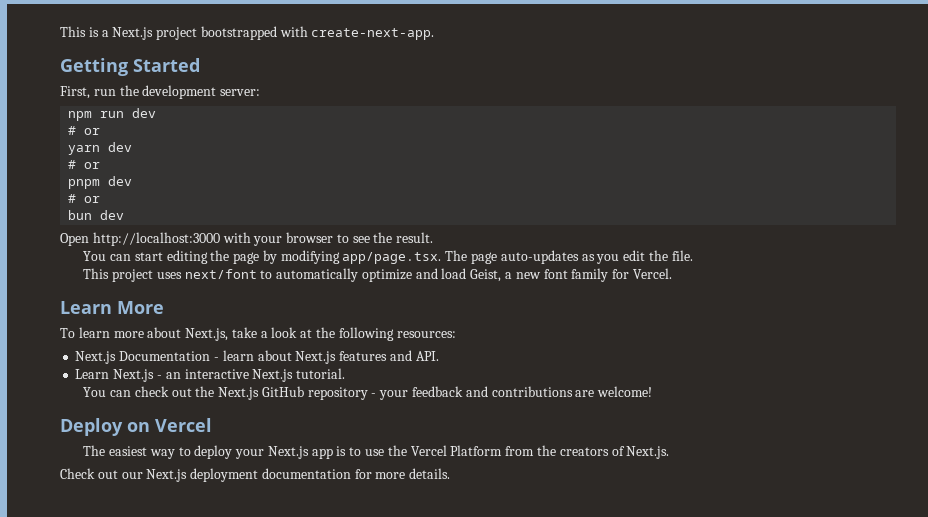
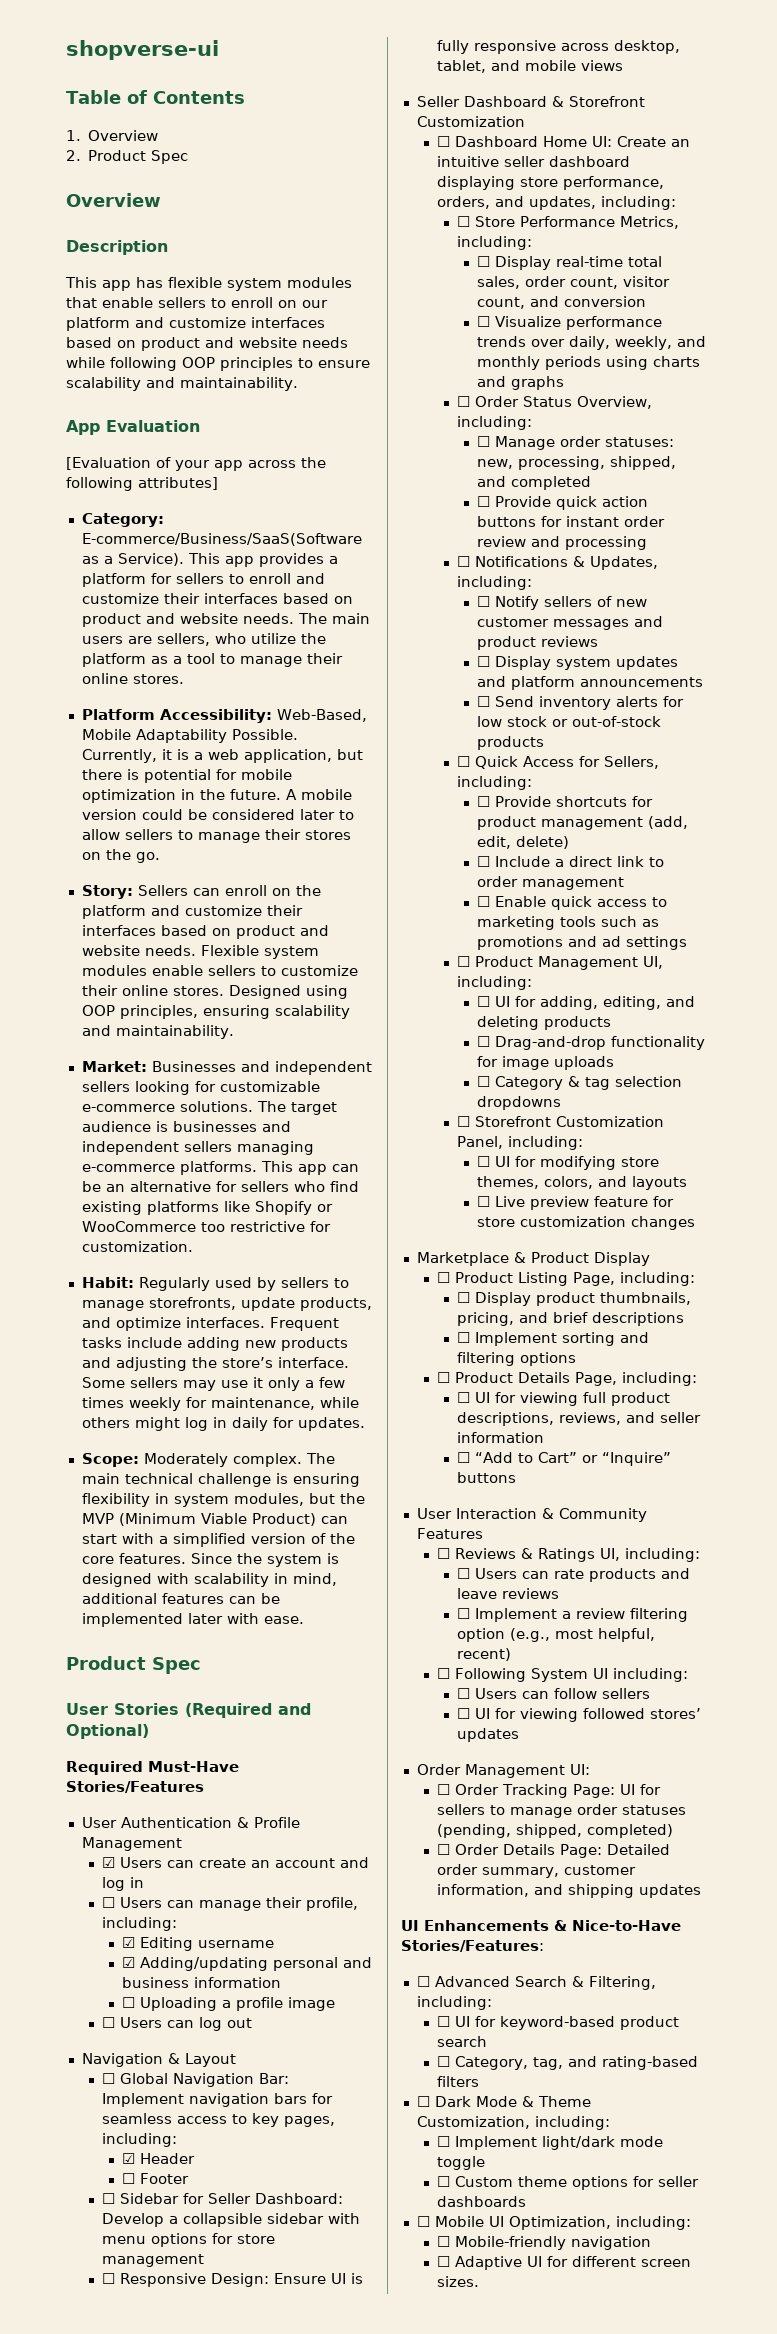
[60,26,435,40] [60,58,200,76] [60,85,261,99] [68,108,157,121] [68,126,101,135] [68,142,133,155] [68,160,101,169] [68,176,133,189] [68,194,101,203] [68,210,125,220] [60,232,434,246] [83,250,693,264] [83,268,672,282] [60,301,164,314] [60,327,456,341] [75,350,439,364] [75,368,346,382] [83,386,653,400] [60,418,212,436] [83,445,670,459] [60,468,451,482] This is a Next.js project bootstrapped with create-next-app. // Getting Started // First, run the development server: // npm run dev // # or // yarn dev // # or // pnpm dev // # or // bun dev // Open http://localhost:3000 with your browser to see the result. // You can start editing the page by modifying app/page.tsx. The page auto-updates as you edit the file. // This project uses next/font to automatically optimize and load Geist, a new font family for Vercel. // Learn More // To learn more about Next.js, take a look at the following resources: // Next.js Documentation - learn about Next.js features and API. // Learn Next.js - an interactive Next.js tutorial. // You can check out the Next.js GitHub repository - your feedback and contributions are welcome! // Deploy on Vercel // The easiest way to deploy your Next.js app is to use the Vercel Platform from the creators of Next.js. // Check out our Next.js deployment documentation for more details. -> [66,40,219,60] [66,90,245,104] [66,130,159,141] [66,150,189,164] [66,193,161,207] [66,240,168,255] [65,277,352,291] [66,297,328,308] [66,317,325,331] [66,337,348,351] [66,357,370,371] [66,377,298,391] [66,420,200,435] [66,457,326,471] [66,477,218,491] [81,513,164,527] [81,533,362,546] [81,553,338,567] [81,573,325,587] [81,593,353,604] [81,613,370,627] [81,633,326,646] [81,653,343,667] [81,673,184,684] [81,709,367,723] [81,729,298,743] [81,749,363,763] [81,769,292,783] [81,789,352,803] [81,809,354,820] [81,829,351,843] [81,849,160,863] [81,885,321,899] [81,905,303,919] [81,925,329,939] [81,945,319,959] [81,965,358,976] [81,985,348,999] [81,1005,350,1019] [81,1025,234,1039] [81,1061,372,1075] [81,1081,320,1095] [81,1101,337,1115] [81,1121,291,1132] [81,1141,314,1155] [81,1161,359,1175] [81,1181,359,1192] [81,1201,333,1215] [81,1221,331,1232] [81,1241,193,1252] [81,1277,349,1291] [81,1297,372,1311] [81,1317,339,1331] [81,1337,348,1351] [81,1357,349,1371] [81,1377,345,1391] [81,1397,359,1411] [81,1417,365,1431] [81,1453,335,1467] [81,1473,360,1487] [81,1493,365,1507] [81,1513,348,1526] [81,1533,355,1547] [81,1553,339,1567] [81,1573,337,1587] [81,1593,280,1604] [81,1613,304,1627] [66,1656,201,1674] [66,1703,311,1718] [66,1724,149,1739] [66,1761,239,1775] [66,1781,204,1793] [81,1817,300,1828] [81,1837,182,1851] [101,1857,369,1868] [101,1877,144,1891] [101,1897,358,1911] [101,1917,177,1931] [121,1937,274,1951] [121,1957,372,1971] [121,1977,281,1988] [121,1997,335,2011] [101,2017,252,2031] [81,2053,236,2067] [101,2073,289,2087] [101,2093,333,2107] [101,2113,335,2127] [101,2133,177,2147] [121,2153,195,2164] [121,2173,189,2184] [101,2193,343,2204] [101,2213,360,2227] [101,2233,275,2247] [101,2254,204,2267] [101,2273,363,2287] [436,40,680,54] [436,60,623,73] [416,96,645,107] [416,116,525,127] [436,136,690,147] [436,156,630,167] [436,176,664,190] [436,196,676,210] [456,216,679,229] [456,236,532,250] [476,256,662,270] [476,276,670,289] [476,296,646,309] [476,316,662,330] [476,336,706,350] [476,356,700,370] [476,376,564,390] [456,396,652,409] [456,416,532,430] [476,436,674,450] [476,456,676,470] [476,476,591,490] [476,496,648,510] [476,516,665,527] [476,536,647,550] [456,556,658,570] [456,576,532,590] [476,596,647,610] [476,616,663,630] [476,636,598,650] [476,656,678,670] [476,676,703,690] [476,696,684,710] [476,716,661,727] [476,736,544,750] [456,756,659,769] [456,776,532,790] [476,796,653,807] [476,816,688,830] [476,836,569,849] [476,856,664,867] [476,876,624,890] [476,896,667,910] [476,916,659,930] [476,936,687,950] [456,956,663,970] [456,976,532,990] [476,996,695,1010] [476,1016,611,1030] [476,1036,705,1050] [476,1056,614,1070] [476,1076,682,1090] [476,1096,561,1110] [456,1116,664,1127] [456,1136,583,1150] [476,1156,659,1170] [476,1176,687,1190] [476,1196,674,1210] [476,1216,695,1230] [416,1252,650,1266] [436,1272,695,1286] [456,1292,691,1306] [456,1312,684,1326] [456,1332,649,1346] [456,1352,576,1366] [436,1372,697,1386] [456,1392,670,1406] [456,1412,701,1426] [456,1432,544,1443] [456,1452,671,1466] [456,1472,516,1483] [416,1508,647,1522] [416,1528,483,1539] [436,1548,700,1562] [456,1568,690,1582] [456,1588,559,1599] [456,1608,688,1622] [456,1628,655,1642] [456,1648,511,1661] [436,1668,688,1682] [456,1688,650,1699] [456,1708,701,1722] [456,1728,519,1742] [416,1764,590,1778] [436,1784,661,1798] [436,1804,686,1818] [436,1824,673,1838] [436,1844,670,1858] [436,1864,636,1878] [436,1884,701,1898] [401,1920,681,1931] [401,1940,544,1952] [416,1976,656,1990] [416,1996,492,2010] [436,2016,679,2030] [436,2036,487,2047] [436,2056,698,2070] [436,2076,479,2087] [416,2096,591,2107] [416,2116,610,2130] [436,2136,663,2150] [436,2156,485,2170] [436,2176,699,2190] [436,2196,526,2207] [416,2216,691,2230] [436,2236,651,2250] [436,2256,691,2270] [436,2276,479,2287] shopverse-ui // Table of Contents // 1. Overview // 2. Product Spec // Overview // Description // This app has flexible system modules that enable sellers to enroll on our platform and customize interfaces based on product and website needs while following OOP principles to ensure scalability and maintainability. // App Evaluation // [Evaluation of your app across the following attributes] // Category: E-commerce/Business/SaaS(Software as a Service). This app provides a platform for sellers to enroll and customize their interfaces based on product and website needs. The main users are sellers, who utilize the platform as a tool to manage their online stores. // Platform Accessibility: Web-Based, Mobile Adaptability Possible. Currently, it is a web application, but there is potential for mobile optimization in the future. A mobile version could be considered later to allow sellers to manage their stores on the go. // Story: Sellers can enroll on the platform and customize their interfaces based on product and website needs. Flexible system modules enable sellers to customize their online stores. Designed using OOP principles, ensuring scalability and maintainability. // Market: Businesses and independent sellers looking for customizable e-commerce solutions. The target audience is businesses and independent sellers managing e-commerce platforms. This app can be an alternative for sellers who find existing platforms like Shopify or WooCommerce too restrictive for customization. // Habit: Regularly used by sellers to manage storefronts, update products, and optimize interfaces. Frequent tasks include adding new products and adjusting the store’s interface. Some sellers may use it only a few times weekly for maintenance, while others might log in daily for updates. // Scope: Moderately complex. The main technical challenge is ensuring flexibility in system modules, but the MVP (Minimum Viable Product) can start with a simplified version of the core features. Since the system is designed with scalability in mind, additional features can be implemented later with ease. // Product Spec // User Stories (Required and Optional) // Required Must-Have Stories/Features // User Authentication & Profile Management // ☑ Users can create an account and log in // ☐ Users can manage their profile, including: // ☑ Editing username // ☑ Adding/updating personal and business information // ☐ Uploading a profile image // ☐ Users can log out // Navigation & Layout // ☐ Global Navigation Bar: Implement navigation bars for seamless access to key pages, including: // ☑ Header // ☐ Footer // ☐ Sidebar for Seller Dashboard: Develop a collapsible sidebar with menu options for store management // ☐ Responsive Design: Ensure UI is fully responsive across desktop, tablet, and mobile views // Seller Dashboard & Storefront Customization // ☐ Dashboard Home UI: Create an intuitive seller dashboard displaying store performance, orders, and updates, including: // ☐ Store Performance Metrics, including: // ☐ Display real-time total sales, order count, visitor count, and conversion // ☐ Visualize performance trends over daily, weekly, and monthly periods using charts and graphs // ☐ Order Status Overview, including: // ☐ Manage order statuses: new, processing, shipped, and completed // ☐ Provide quick action buttons for instant order review and processing // ☐ Notifications & Updates, including: // ☐ Notify sellers of new customer messages and product reviews // ☐ Display system updates and platform announcements // ☐ Send inventory alerts for low stock or out-of-stock products // ☐ Quick Access for Sellers, including: // ☐ Provide shortcuts for product management (add, edit, delete) // ☐ Include a direct link to order management // ☐ Enable quick access to marketing tools such as promotions and ad settings // ☐ Product Management UI, including: // ☐ UI for adding, editing, and deleting products // ☐ Drag-and-drop functionality for image uploads // ☐ Category & tag selection dropdowns // ☐ Storefront Customization Panel, including: // ☐ UI for modifying store themes, colors, and layouts // ☐ Live preview feature for store customization changes // Marketplace & Product Display // ☐ Product Listing Page, including: // ☐ Display product thumbnails, pricing, and brief descriptions // ☐ Implement sorting and filtering options // ☐ Product Details Page, including: // ☐ UI for viewing full product descriptions, reviews, and seller information // ☐ “Add to Cart” or “Inquire” buttons // User Interaction & Community Features // ☐ Reviews & Ratings UI, including: // ☐ Users can rate products and leave reviews // ☐ Implement a review filtering option (e.g., most helpful, recent) // ☐ Following System UI including: // ☐ Users can follow sellers // ☐ UI for viewing followed stores’ updates // Order Management UI: // ☐ Order Tracking Page: UI for sellers to manage order statuses (pending, shipped, completed) // ☐ Order Details Page: Detailed order summary, customer information, and shipping updates // UI Enhancements & Nice-to-Have Stories/Features: // ☐ Advanced Search & Filtering, including: // ☐ UI for keyword-based product search // ☐ Category, tag, and rating-based filters // ☐ Dark Mode & Theme Customization, including: // ☐ Implement light/dark mode toggle // ☐ Custom theme options for seller dashboards // ☐ Mobile UI Optimization, including: // ☐ Mobile-friendly navigation // ☐ Adaptive UI for different screen sizes.

